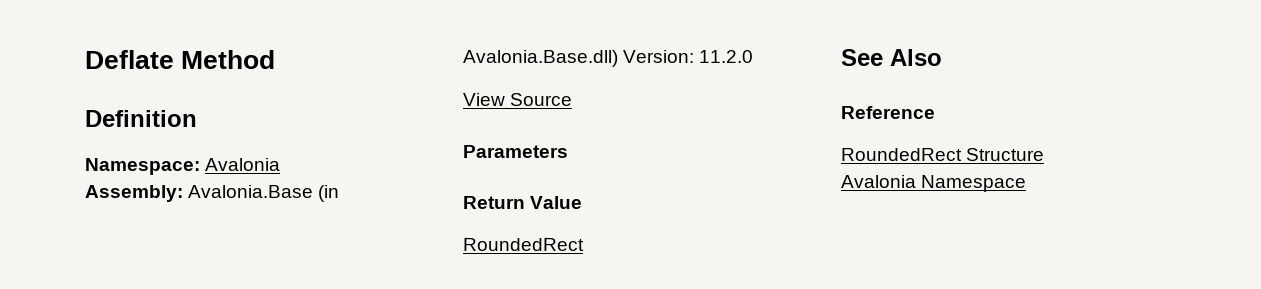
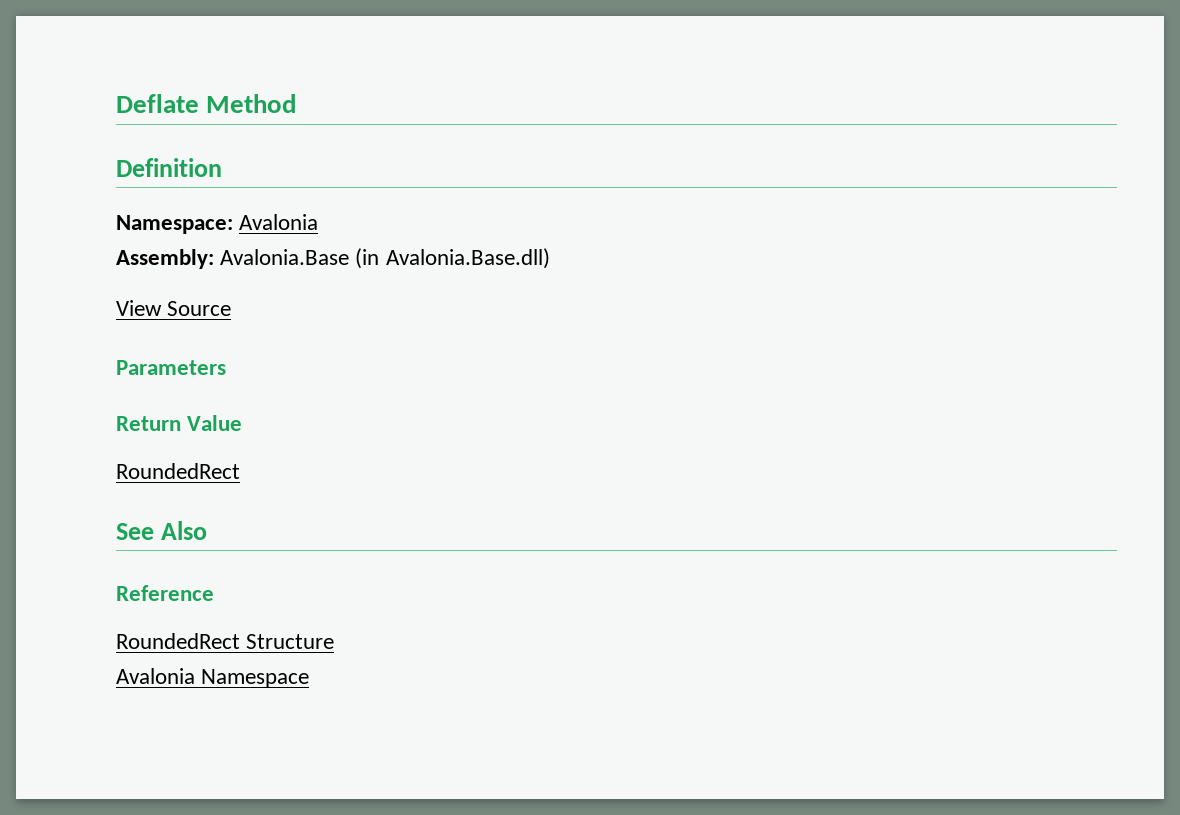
[623,50,754,63] Version: 11.2.0 -> (550, 258) none

